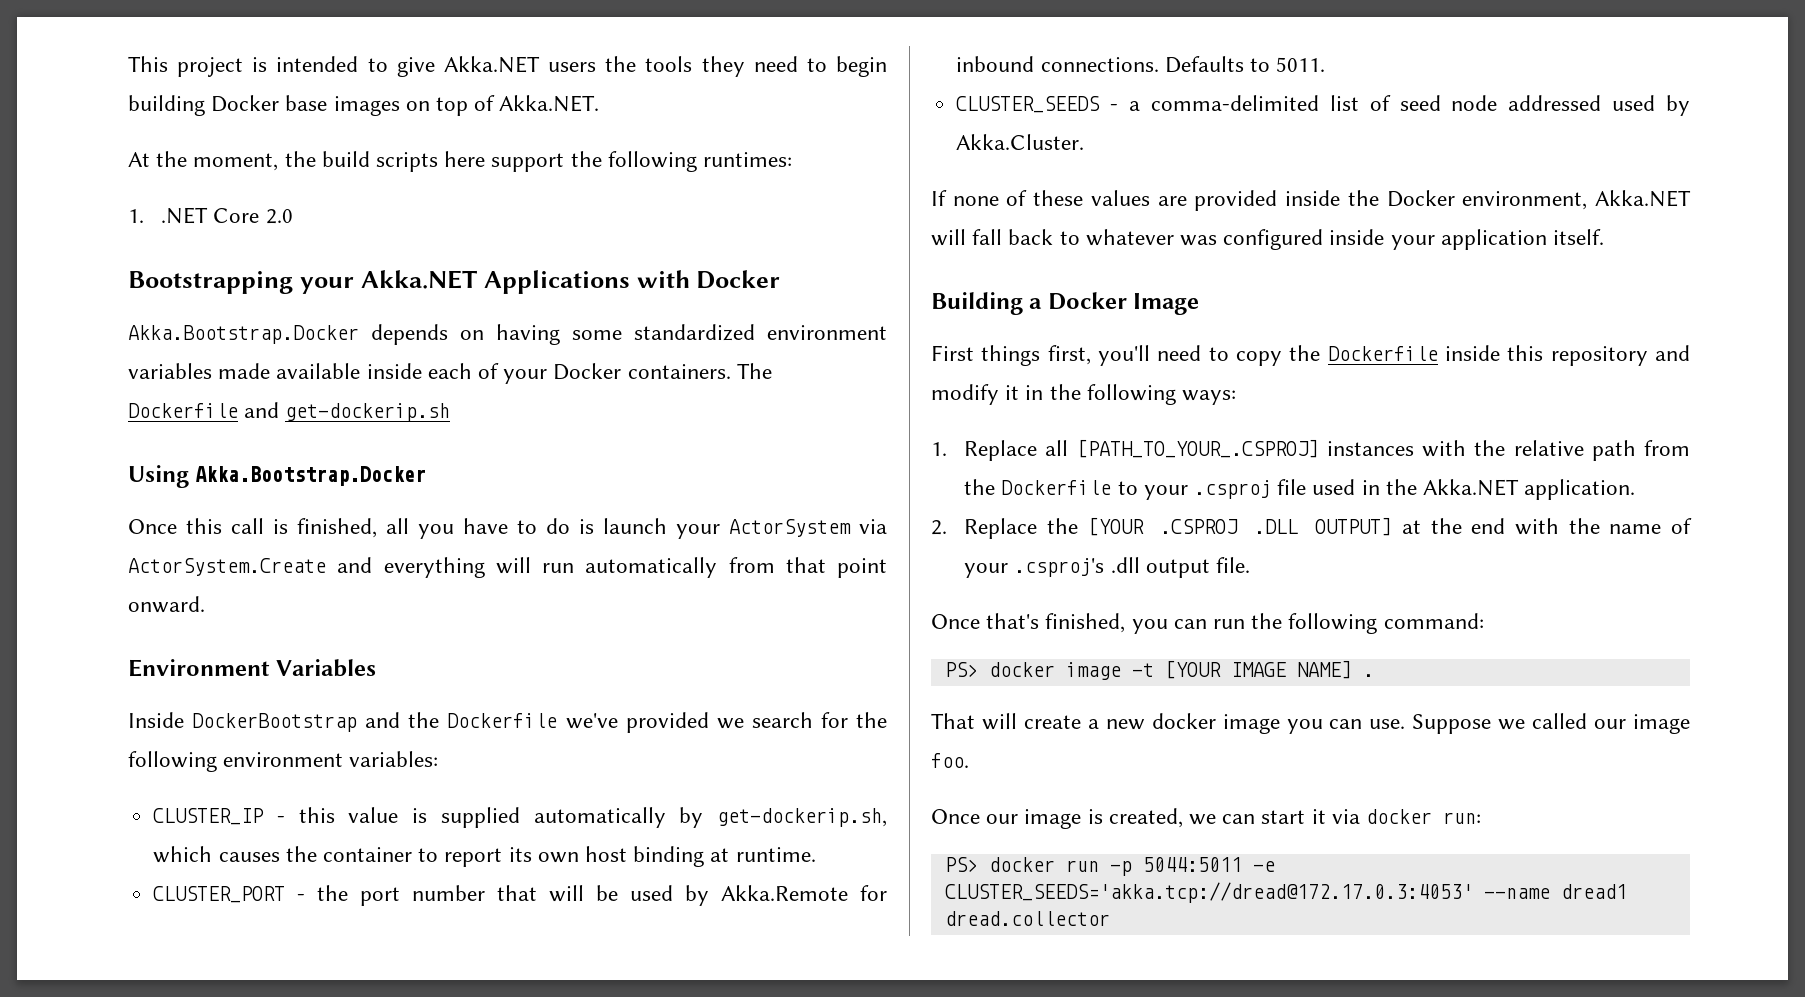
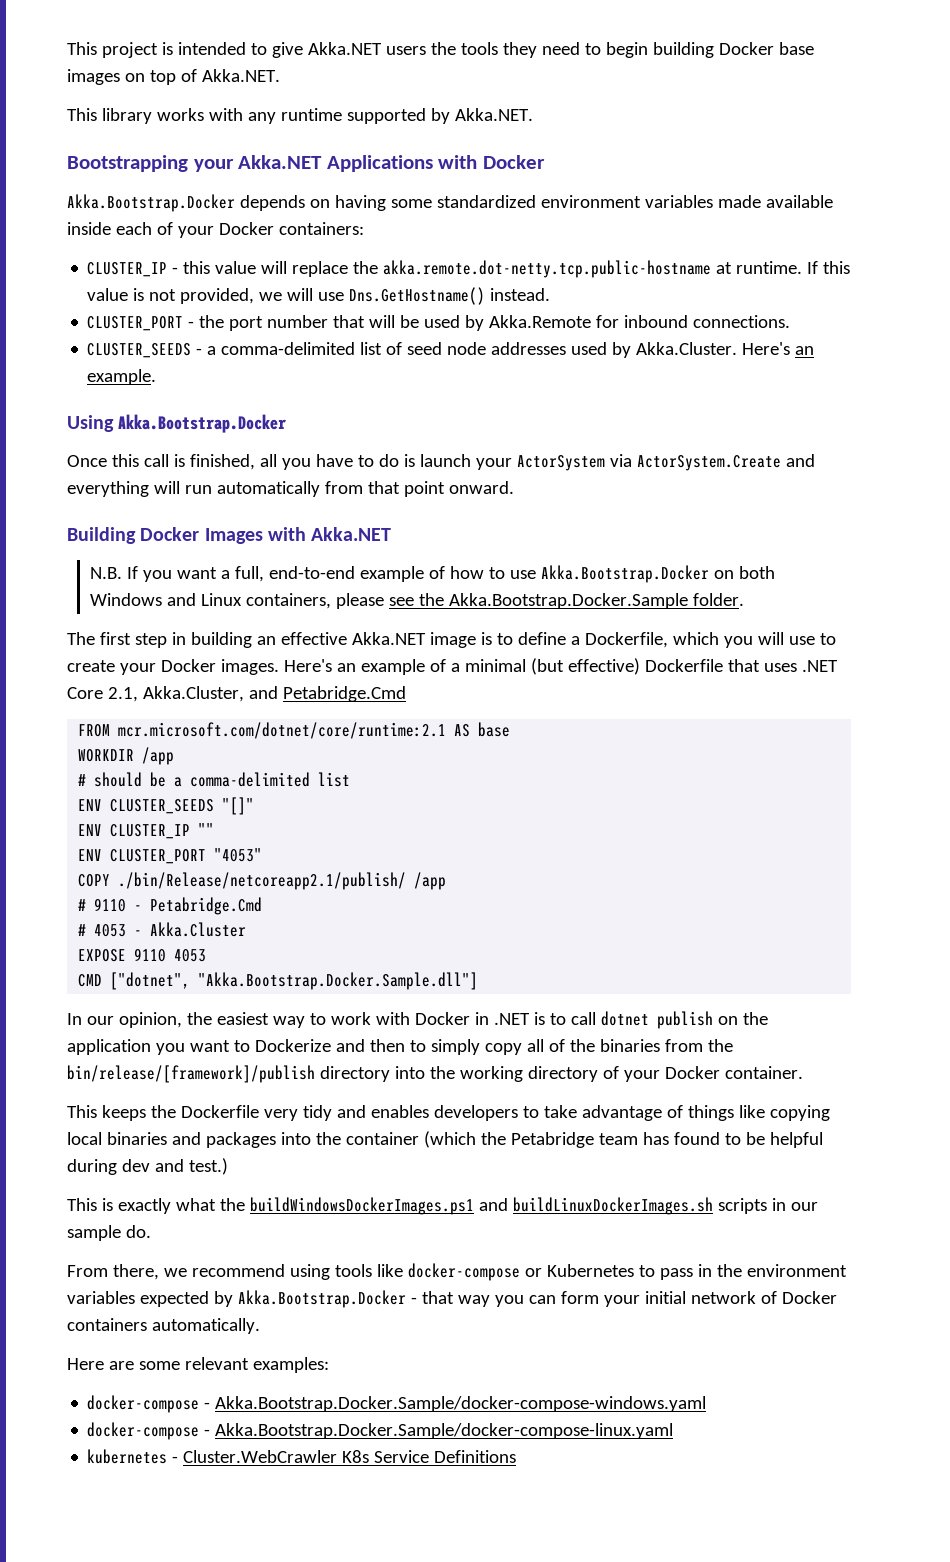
[128,151,793,172] [128,207,293,224] At the moment, the build scripts here support the following runtimes: // 1. .NET Core 2.0 -> [67,108,533,124] This library works with any runtime supported by Akka.NET.
[627,363,772,379] [128,402,451,422] containers. The Dockerfile and get-dockerip.sh -> [278,222,364,235] [87,260,851,278] [87,287,551,305] [87,315,791,331] [87,342,815,358] [87,369,157,385] containers: // CLUSTER_IP - this value will replace the akka.remote.dot-netty.tcp.public-hostname at runtime. If this value is not provided, we will use Dns.GetHostname() instead. // CLUSTER_PORT - the port number that will be used by Akka.Remote for inbound connections. // CLUSTER_SEEDS - a comma-delimited list of seed node addresses used by Akka.Cluster. Here's an example.
[128,659,377,677] [128,712,888,733] [128,751,439,772] [153,807,887,828] [153,846,816,867] [153,885,888,906] [956,56,1326,73] [956,95,1690,116] [956,134,1085,150] [931,190,1691,211] [931,229,1605,250] [931,292,1200,315] [931,345,1690,366] [931,384,1237,405] [931,439,1690,461] [964,479,1636,500] [931,517,1692,539] [964,557,1251,578] [931,613,1484,634] [944,660,1374,680] [931,713,1690,734] [931,753,969,768] [931,808,1482,829] [944,857,1275,876] [944,882,1627,903] [944,911,1110,926] Environment Variables // Inside DockerBootstrap and the Dockerfile we've provided we search for the following environment variables: // CLUSTER_IP - this value is supplied automatically by get-dockerip.sh, which causes the container to report its own host binding at runtime. // CLUSTER_PORT - the port number that will be used by Akka.Remote for inbound connections. Defaults to 5011. // CLUSTER_SEEDS - a comma-delimited list of seed node addressed used by Akka.Cluster. // If none of these values are provided inside the Docker environment, Akka.NET will fall back to whatever was configured inside your application itself. // Building a Docker Image // First things first, you'll need to copy the Dockerfile inside this repository and modify it in the following ways: // 1. Replace all [PATH_TO_YOUR_.CSPROJ] instances with the relative path from the Dockerfile to your .csproj file used in the Akka.NET application. // 2. Replace the [YOUR .CSPROJ .DLL OUTPUT] at the end with the name of your .csproj's .dll output file. // Once that's finished, you can run the following command: // PS> docker image -t [YOUR IMAGE NAME] . // That will create a new docker image you can use. Suppose we called our image foo. // Once our image is created, we can start it via docker run: // PS> docker run -p 5044:5011 -e CLUSTER_SEEDS='akka.tcp://dread@172.17.0.3:4053' --name dread1 dread.collector -> [67,527,392,544] [90,565,776,583] [90,593,745,609] [67,632,836,648] [67,658,838,675] [67,686,406,702] [78,722,511,739] [78,747,175,765] [78,772,351,787] [78,797,255,815] [78,823,215,839] [78,848,263,864] [78,872,447,890] [78,897,263,915] [78,922,247,937] [78,948,207,962] [78,972,479,990] [67,1011,768,1029] [67,1039,733,1055] [67,1065,803,1083] [67,1105,830,1121] [67,1131,823,1148] [67,1158,228,1175] [67,1197,818,1215] [67,1225,151,1241] [67,1263,847,1281] [67,1290,837,1308] [67,1318,260,1334] [67,1357,329,1373] [87,1395,707,1413] [87,1422,674,1440] [87,1449,517,1464] Building Docker Images with Akka.NET // N.B. If you want a full, end-to-end example of how to use Akka.Bootstrap.Docker on both Windows and Linux containers, please see the Akka.Bootstrap.Docker.Sample folder. // The first step in building an effective Akka.NET image is to define a Dockerfile, which you will use to create your Docker images. Here's an example of a minimal (but effective) Dockerfile that uses .NET Core 2.1, Akka.Cluster, and Petabridge.Cmd // FROM mcr.microsoft.com/dotnet/core/runtime:2.1 AS base // WORKDIR /app // # should be a comma-delimited list // ENV CLUSTER_SEEDS "[]" // ENV CLUSTER_IP "" // ENV CLUSTER_PORT "4053" // COPY ./bin/Release/netcoreapp2.1/publish/ /app // # 9110 - Petabridge.Cmd // # 4053 - Akka.Cluster // EXPOSE 9110 4053 // CMD ["dotnet", "Akka.Bootstrap.Docker.Sample.dll"] // In our opinion, the easiest way to work with Docker in .NET is to call dotnet publish on the application you want to Dockerize and then to simply copy all of the binaries from the bin/release/[framework]/publish directory into the working directory of your Docker container. // This keeps the Dockerfile very tidy and enables developers to take advantage of things like copying local binaries and packages into the container (which the Petabridge team has found to be helpful during dev and test.) // This is exactly what the buildWindowsDockerImages.ps1 and buildLinuxDockerImages.sh scripts in our sample do. // From there, we recommend using tools like docker-compose or Kubernetes to pass in the environment variables expected by Akka.Bootstrap.Docker - that way you can form your initial network of Docker containers automatically. // Here are some relevant examples: // docker-compose - Akka.Bootstrap.Docker.Sample/docker-compose-windows.yaml // docker-compose - Akka.Bootstrap.Docker.Sample/docker-compose-linux.yaml // kubernetes - Cluster.WebCrawler K8s Service Definitions

